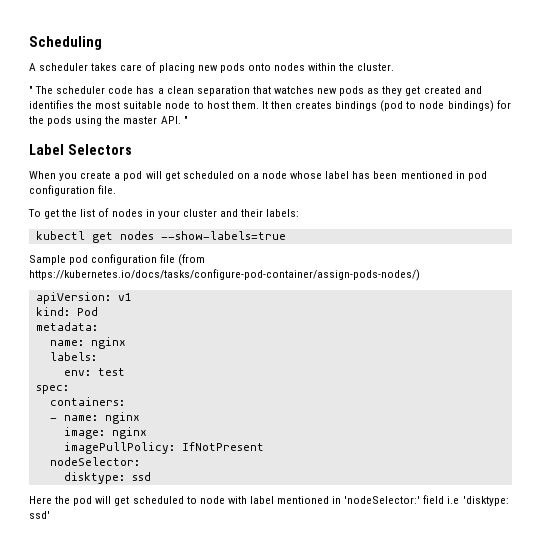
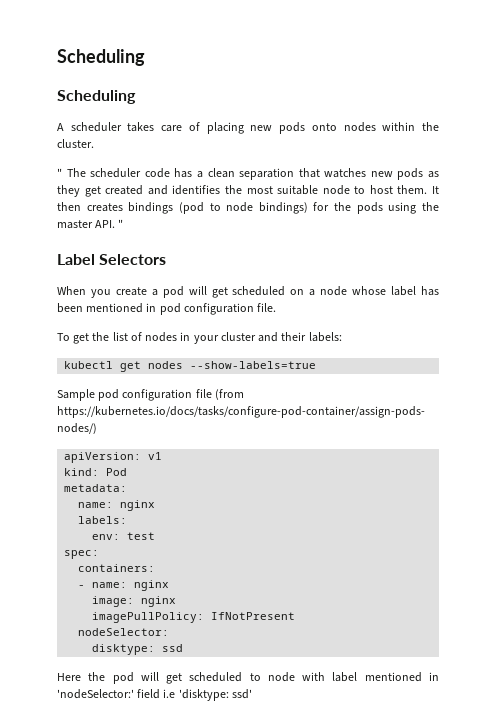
[29,36,102,50] Scheduling -> [57,49,145,66] [57,90,136,104] Scheduling // Scheduling

